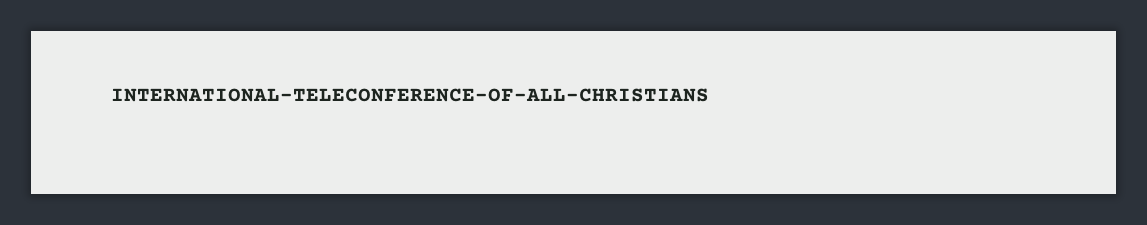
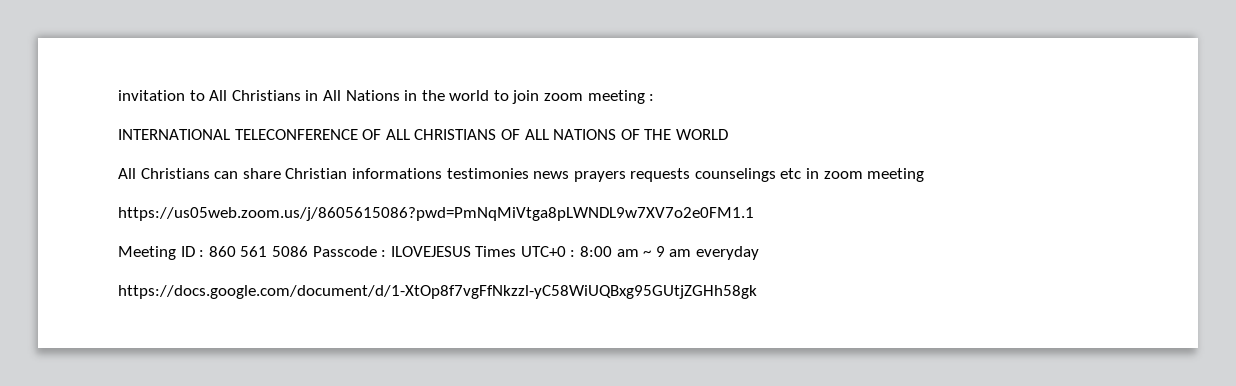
[111,88,709,102] INTERNATIONAL-TELECONFERENCE-OF-ALL-CHRISTIANS -> [118,90,655,104] [118,129,728,140] [118,168,925,182] [118,207,754,221] [118,246,760,260] [118,285,757,299] invitation to All Christians in All Nations in the world to join zoom meeting : // INTERNATIONAL TELECONFERENCE OF ALL CHRISTIANS OF ALL NATIONS OF THE WORLD // All Christians can share Christian informations testimonies news prayers requests counselings etc in zoom meeting // https://us05web.zoom.us/j/8605615086?pwd=PmNqMiVtga8pLWNDL9w7XV7o2e0FM1.1 // Meeting ID : 860 561 5086 Passcode : ILOVEJESUS Times UTC+0 : 8:00 am ~ 9 am everyday // https://docs.google.com/document/d/1-XtOp8f7vgFfNkzzl-yC58WiUQBxg95GUtjZGHh58gk

